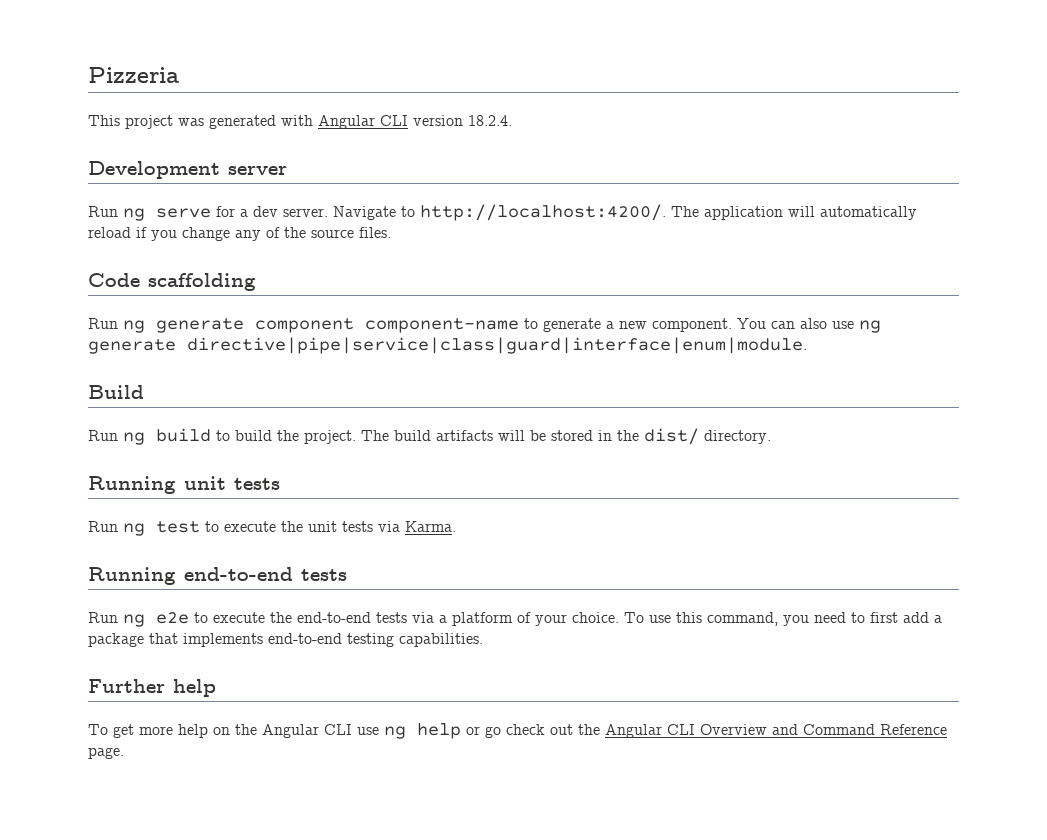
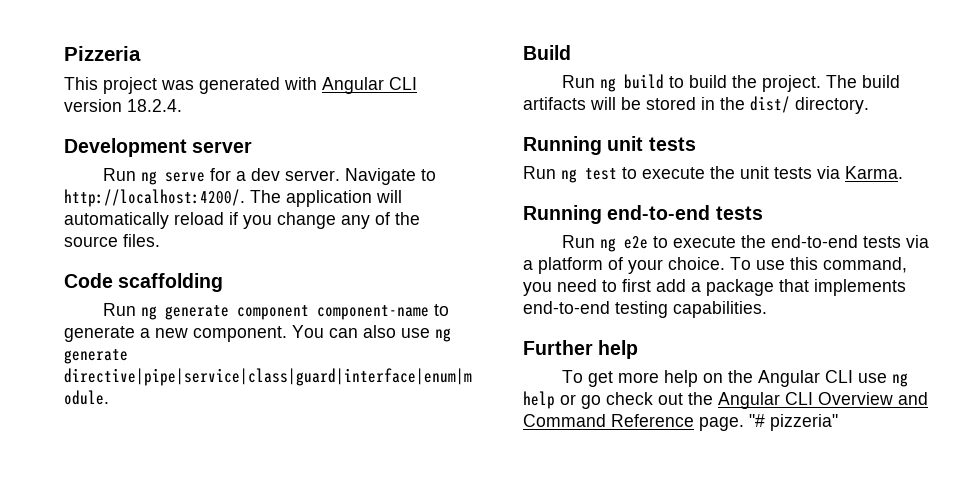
(124, 753) none -> [749,414,838,431] "# pizzeria"

